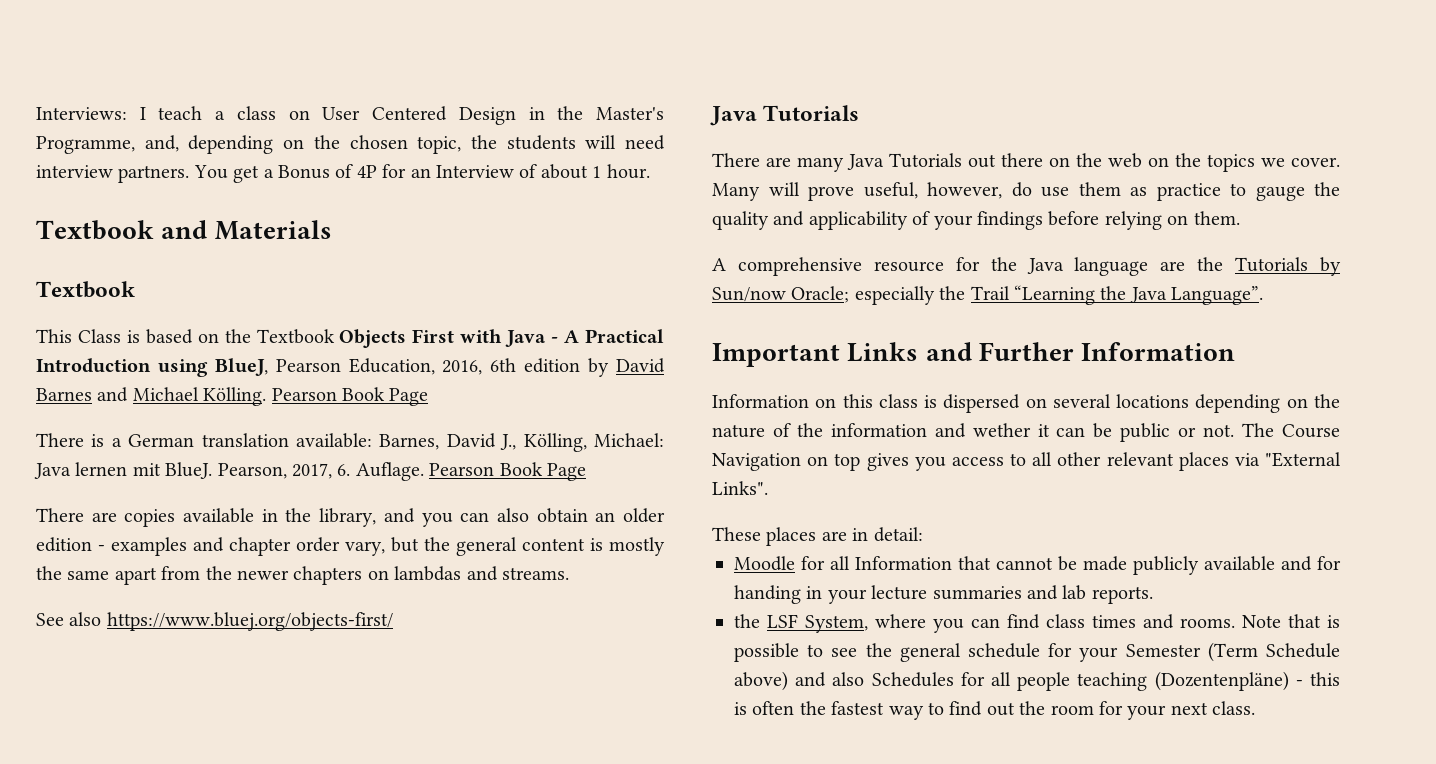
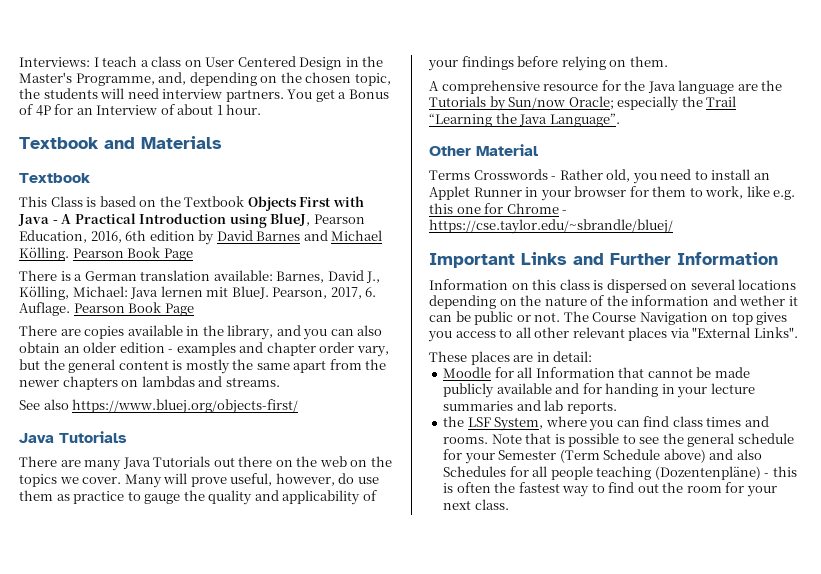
(1264, 295) none -> [429,144,538,156] [429,169,770,184] [429,186,796,201] [429,203,568,214] [429,219,673,234] // Other Material // Terms Crosswords - Rather old, you need to install an Applet Runner in your browser for them to work, like e.g. this one for Chrome - https://cse.taylor.edu/~sbrandle/bluej/

